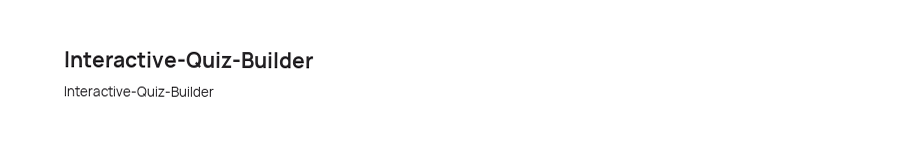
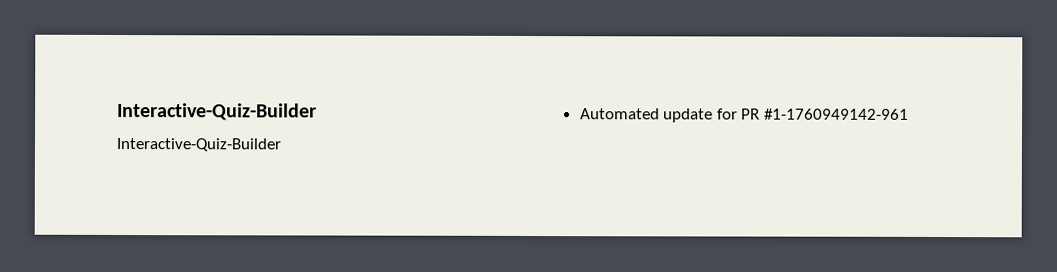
(214, 92) none -> [579,108,910,123] // Automated update for PR #1-1760949142-961

